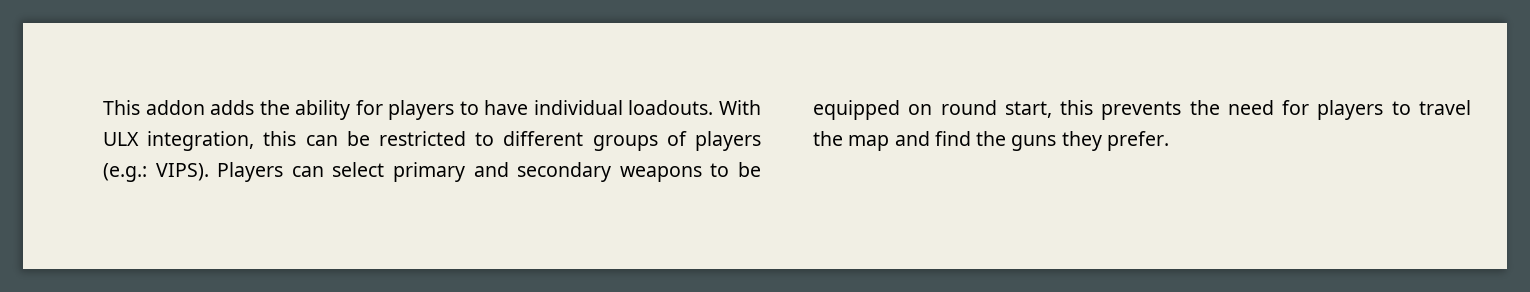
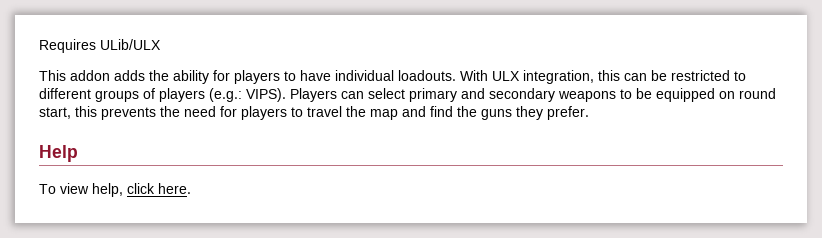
(103, 107) none -> [39,39,161,53] Requires ULib/ULX //
(1169, 141) none -> [39,145,78,162] [39,183,191,197] // Help // To view help, click here.

